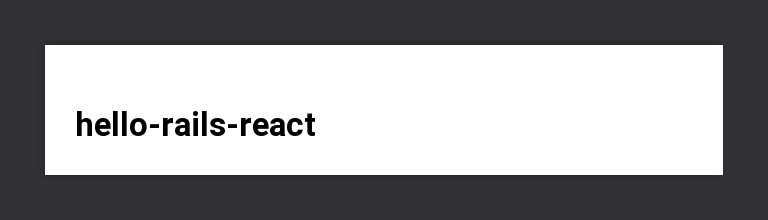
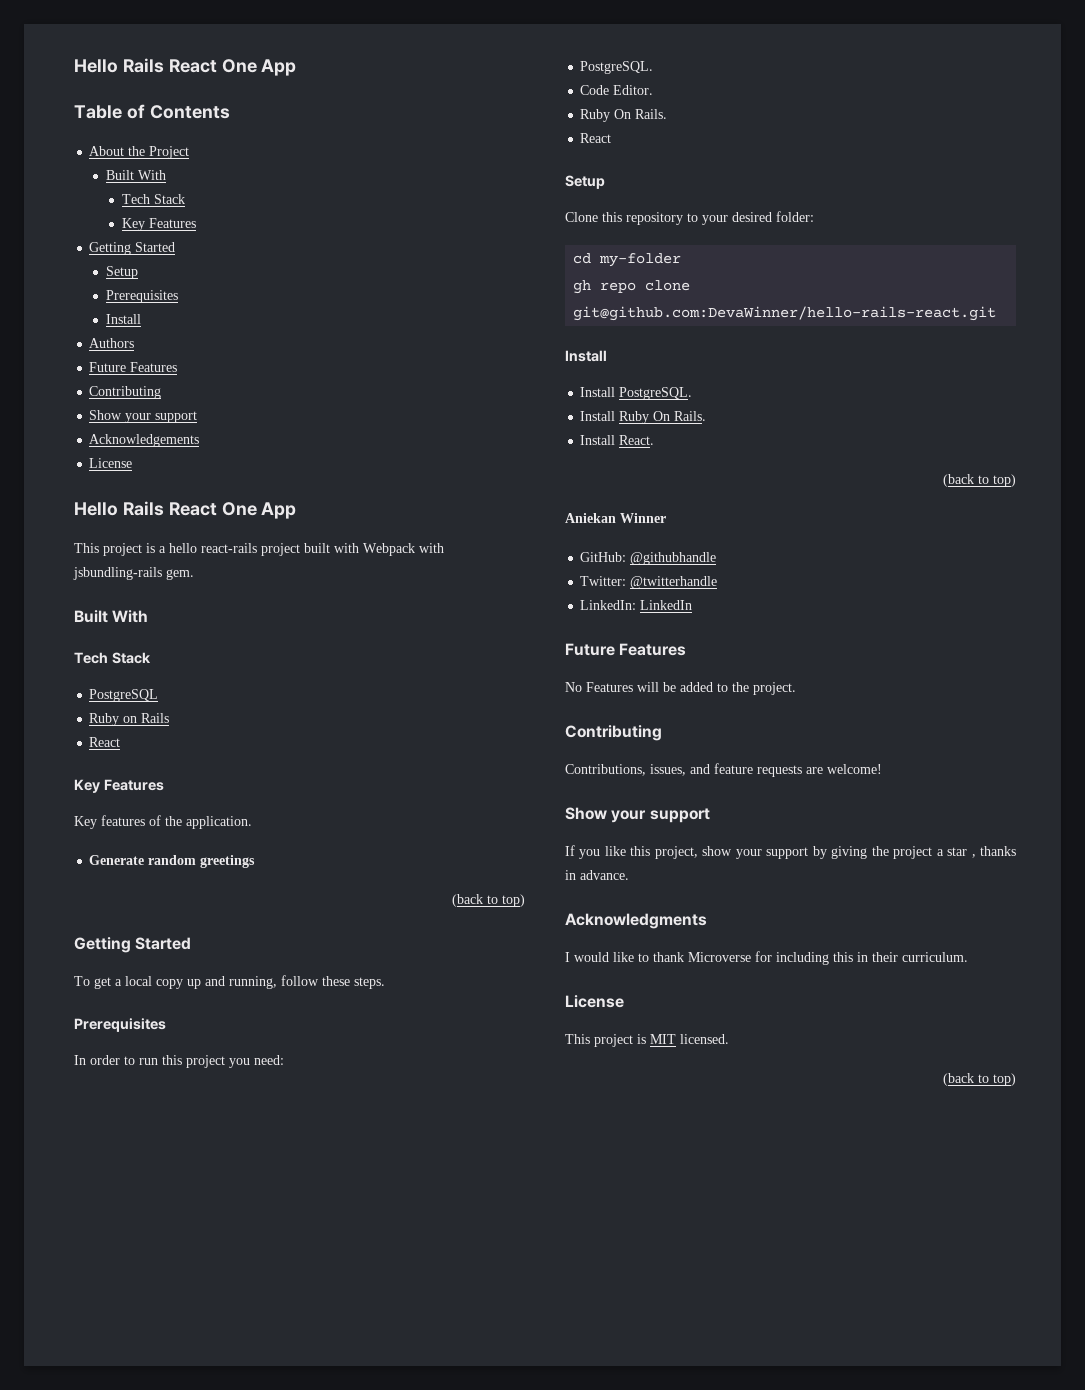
[75,111,316,136] hello-rails-react -> [74,58,297,76] [74,104,230,119] [89,146,190,159] [105,170,166,180] [122,194,186,204] [122,218,197,231] [89,242,176,255] [105,266,138,279] [105,290,178,303] [105,314,141,324] [89,338,135,348] [89,362,178,372] [89,386,162,399] [89,410,198,423] [89,434,200,447] [89,458,133,468] [74,501,297,519] [74,543,444,556] [73,567,194,580] [74,610,149,623] [74,652,151,664] [89,689,159,702] [89,713,170,726] [89,737,121,747] [74,779,164,793] [74,815,252,829] [89,855,256,868] [452,894,525,907] [74,937,192,953] [74,975,385,989] [74,1018,166,1032] [74,1055,284,1068] [580,61,654,74] [580,85,654,95] [580,109,668,122] [580,133,612,143] [565,175,605,189] [565,211,814,225] [573,253,682,267] [573,280,691,294] [573,306,997,321] [565,350,607,362] [580,387,693,400] [580,411,707,424] [580,435,655,445] [943,474,1016,487] [565,513,666,523] [580,552,717,565] [580,576,718,589] [580,600,693,610] [565,643,687,656] [565,682,796,695] [565,725,662,741] [565,763,882,777] [565,807,710,823] [565,845,1016,859] [565,870,629,880] [565,913,707,929] [565,951,968,965] [565,995,624,1008] [565,1034,729,1047] [943,1073,1016,1086] Hello Rails React One App // Table of Contents // About the Project // Built With // Tech Stack // Key Features // Getting Started // Setup // Prerequisites // Install // Authors // Future Features // Contributing // Show your support // Acknowledgements // License // Hello Rails React One App // This project is a hello react-rails project built with Webpack with jsbundling-rails gem. // Built With // Tech Stack // PostgreSQL // Ruby on Rails // React // Key Features // Key features of the application. // Generate random greetings // (back to top) // Getting Started // To get a local copy up and running, follow these steps. // Prerequisites // In order to run this project you need: // PostgreSQL. // Code Editor. // Ruby On Rails. // React // Setup // Clone this repository to your desired folder: // cd my-folder // gh repo clone git@github.com:DevaWinner/hello-rails-react.git // Install // Install PostgreSQL. // Install Ruby On Rails. // Install React. // (back to top) // Aniekan Winner // GitHub: @githubhandle // Twitter: @twitterhandle // LinkedIn: LinkedIn // Future Features // No Features will be added to the project. // Contributing // Contributions, issues, and feature requests are welcome! // Show your support // If you like this project, show your support by giving the project a star , thanks in advance. // Acknowledgments // I would like to thank Microverse for including this in their curriculum. // License // This project is MIT licensed. // (back to top)

